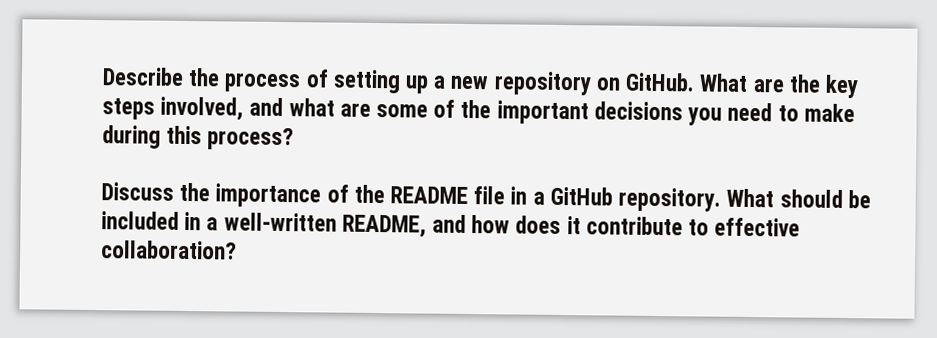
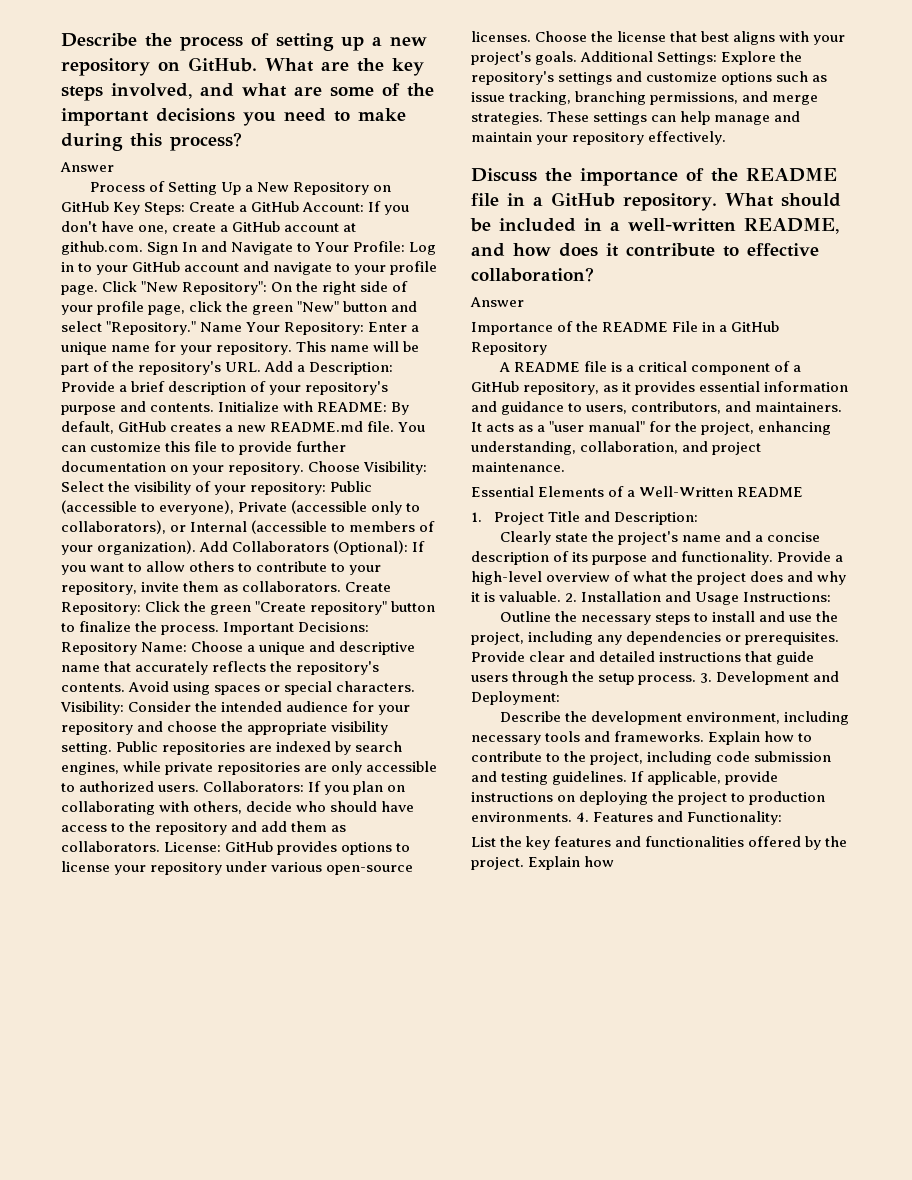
(295, 139) none -> [60,162,114,172] [89,181,392,195] [61,201,410,215] [61,221,357,234] [61,241,437,255] [61,261,438,275] [61,281,409,295] [61,301,418,315] [61,321,420,335] [61,341,420,355] [61,361,394,375] [61,381,389,395] [61,401,410,415] [61,421,426,434] [61,441,347,455] [61,461,428,475] [61,481,373,495] [61,500,421,515] [61,520,436,534] [61,540,426,555] [61,561,382,575] [61,581,392,595] [61,601,436,615] [61,621,370,635] [61,641,416,655] [61,661,380,675] [61,681,416,695] [60,701,411,715] [61,721,389,735] [61,741,403,755] [61,761,438,775] [61,781,406,795] [61,801,415,815] [61,821,347,835] [61,841,411,855] [61,861,414,875] [471,31,846,45] [471,51,803,65] [471,71,828,85] [471,91,819,105] [471,111,801,125] [471,131,727,145] // Answer // Process of Setting Up a New Repository on GitHub Key Steps: Create a GitHub Account: If you don't have one, create a GitHub account at github.com. Sign In and Navigate to Your Profile: Log in to your GitHub account and navigate to your profile page. Click "New Repository": On the right side of your profile page, click the green "New" button and select "Repository." Name Your Repository: Enter a unique name for your repository. This name will be part of the repository's URL. Add a Description: Provide a brief description of your repository's purpose and contents. Initialize with README: By default, GitHub creates a new README.md file. You can customize this file to provide further documentation on your repository. Choose Visibility: Select the visibility of your repository: Public (accessible to everyone), Private (accessible only to collaborators), or Internal (accessible to members of your organization). Add Collaborators (Optional): If you want to allow others to contribute to your repository, invite them as collaborators. Create Repository: Click the green "Create repository" button to finalize the process. Important Decisions: Repository Name: Choose a unique and descriptive name that accurately reflects the repository's contents. Avoid using spaces or special characters. Visibility: Consider the intended audience for your repository and choose the appropriate visibility setting. Public repositories are indexed by search engines, while private repositories are only accessible to authorized users. Collaborators: If you plan on collaborating with others, decide who should have access to the repository and add them as collaborators. License: GitHub provides options to license your repository under various open-source licenses. Choose the license that best aligns with your project's goals. Additional Settings: Explore the repository's settings and customize options such as issue tracking, branching permissions, and merge strategies. These settings can help manage and maintain your repository effectively.
(237, 250) none -> [470,297,524,307] [471,321,780,335] [471,342,547,355] [498,361,802,375] [471,381,849,395] [471,401,843,415] [471,421,832,435] [471,441,762,455] [471,462,565,472] [471,486,804,497] [471,511,699,525] [499,531,821,545] [471,551,844,565] [471,571,847,585] [471,591,832,605] [499,611,839,625] [471,631,840,645] [471,651,815,665] [471,671,840,685] [471,691,560,705] [499,711,850,725] [471,731,813,745] [471,751,832,765] [471,771,779,785] [471,791,826,805] [471,811,783,825] [471,836,848,850] [471,856,615,870] // Answer // Importance of the README File in a GitHub Repository // A README file is a critical component of a GitHub repository, as it provides essential information and guidance to users, contributors, and maintainers. It acts as a "user manual" for the project, enhancing understanding, collaboration, and project maintenance. // Essential Elements of a Well-Written README // 1. Project Title and Description: // Clearly state the project's name and a concise description of its purpose and functionality. Provide a high-level overview of what the project does and why it is valuable. 2. Installation and Usage Instructions: // Outline the necessary steps to install and use the project, including any dependencies or prerequisites. Provide clear and detailed instructions that guide users through the setup process. 3. Development and Deployment: // Describe the development environment, including necessary tools and frameworks. Explain how to contribute to the project, including code submission and testing guidelines. If applicable, provide instructions on deploying the project to production environments. 4. Features and Functionality: // List the key features and functionalities offered by the project. Explain how

